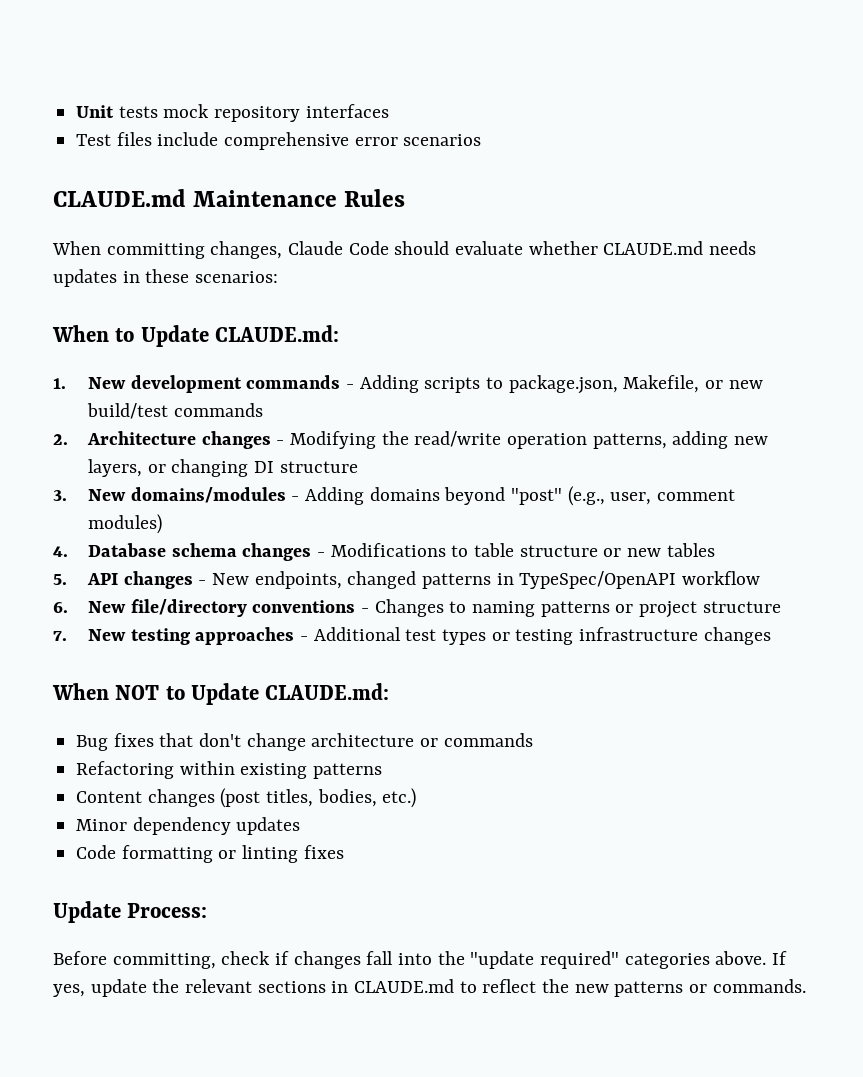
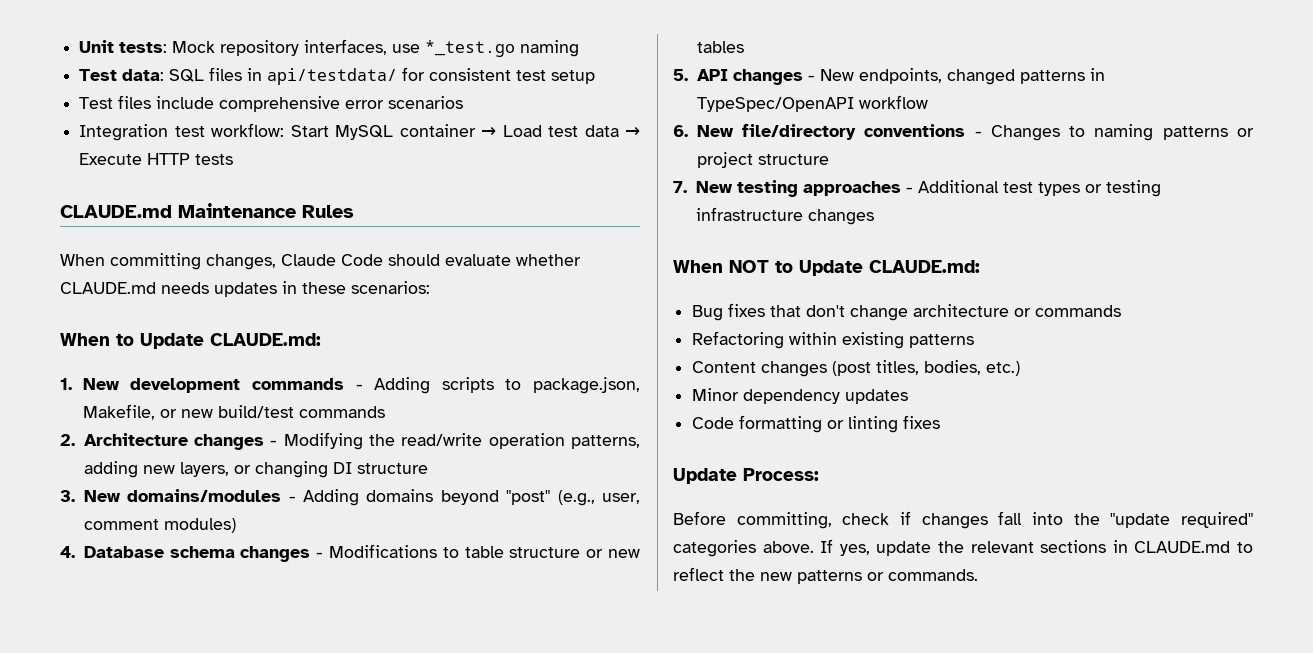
[118,104,389,122] tests mock repository interfaces -> [119,39,580,57] [79,67,596,85] tests: Mock repository interfaces, use *_test.go naming // Test data: SQL files in api/testdata/ for consistent test setup
(482, 140) none -> [79,123,641,141] [79,153,234,165] // Integration test workflow: Start MySQL container → Load test data → Execute HTTP tests

